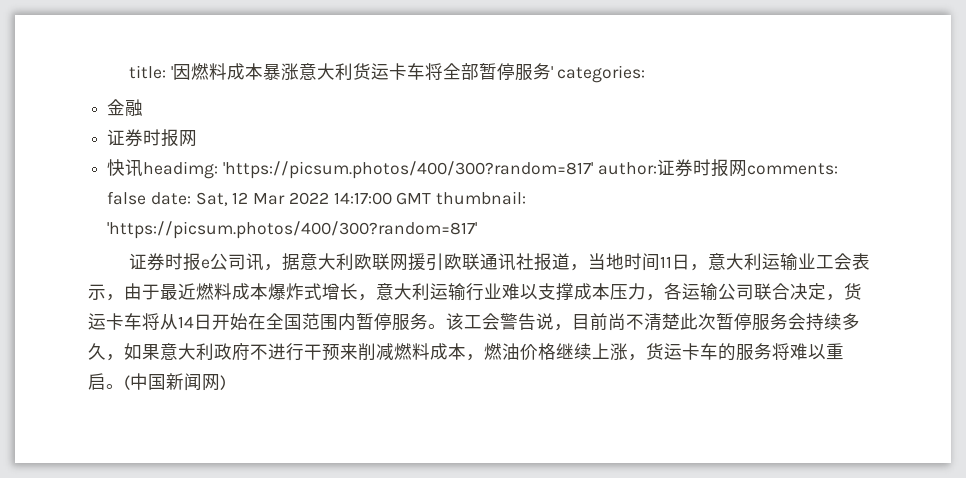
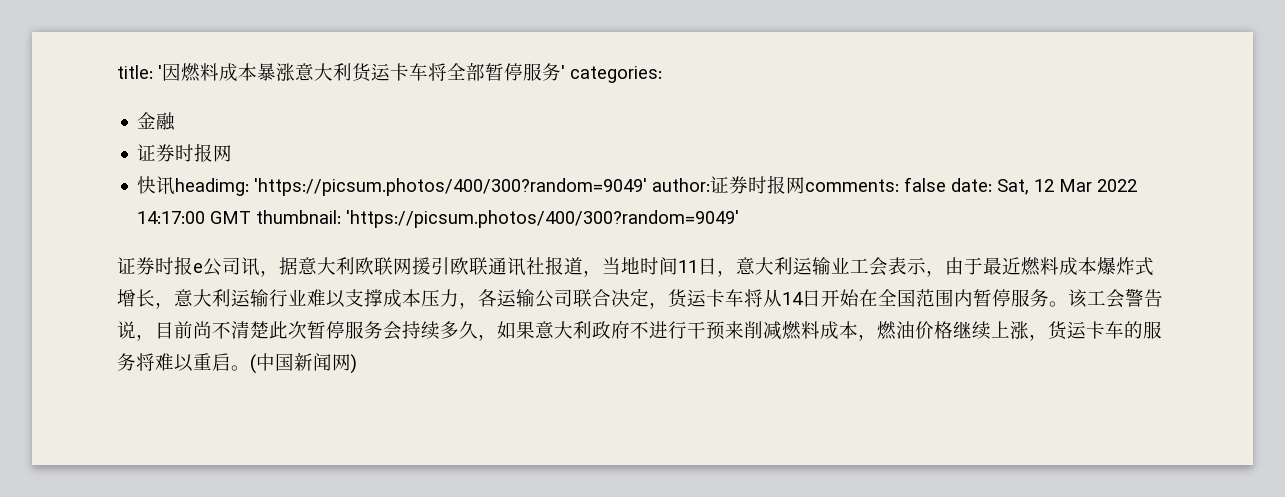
[222,161,593,179] 'https://picsum.photos/400/300?random=817' -> [254,178,648,196] 'https://picsum.photos/400/300?random=9049'
[107,221,478,239] 'https://picsum.photos/400/300?random=817' -> [346,210,740,228] 'https://picsum.photos/400/300?random=9049'

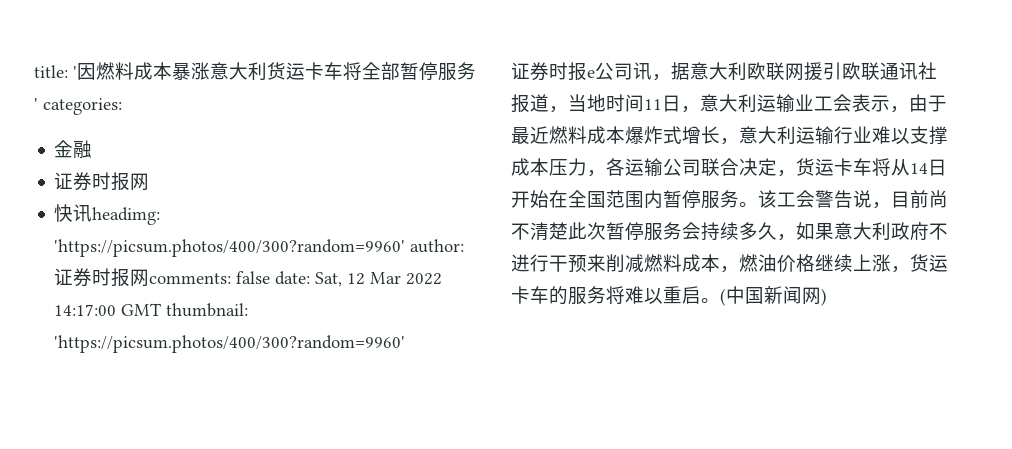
[254,178,648,196] 'https://picsum.photos/400/300?random=9049' -> [54,239,406,257] 'https://picsum.photos/400/300?random=9960'
[346,210,740,228] 'https://picsum.photos/400/300?random=9049' -> [54,335,406,353] 'https://picsum.photos/400/300?random=9960'

